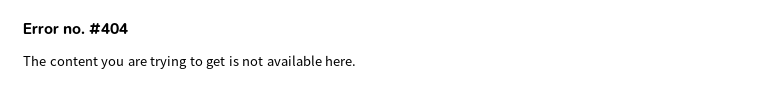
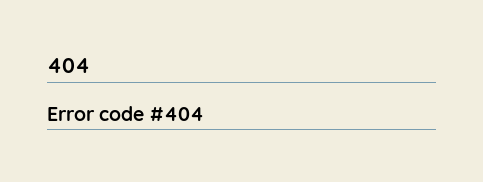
[23,22,129,35] [23,55,357,69] Error no. #404 // The content you are trying to get is not available here. -> [47,58,90,73] [47,106,204,121] 404 // Error code #404

